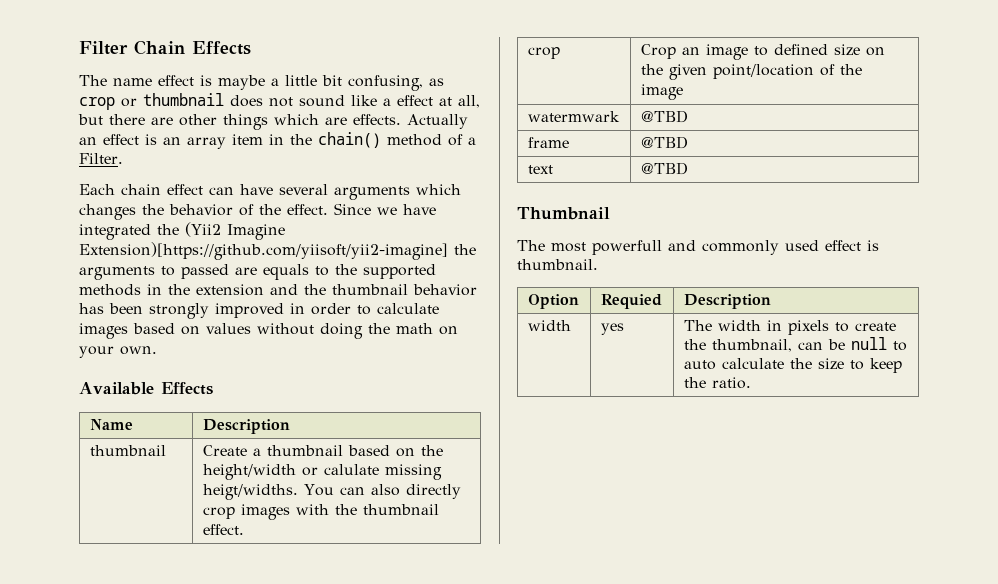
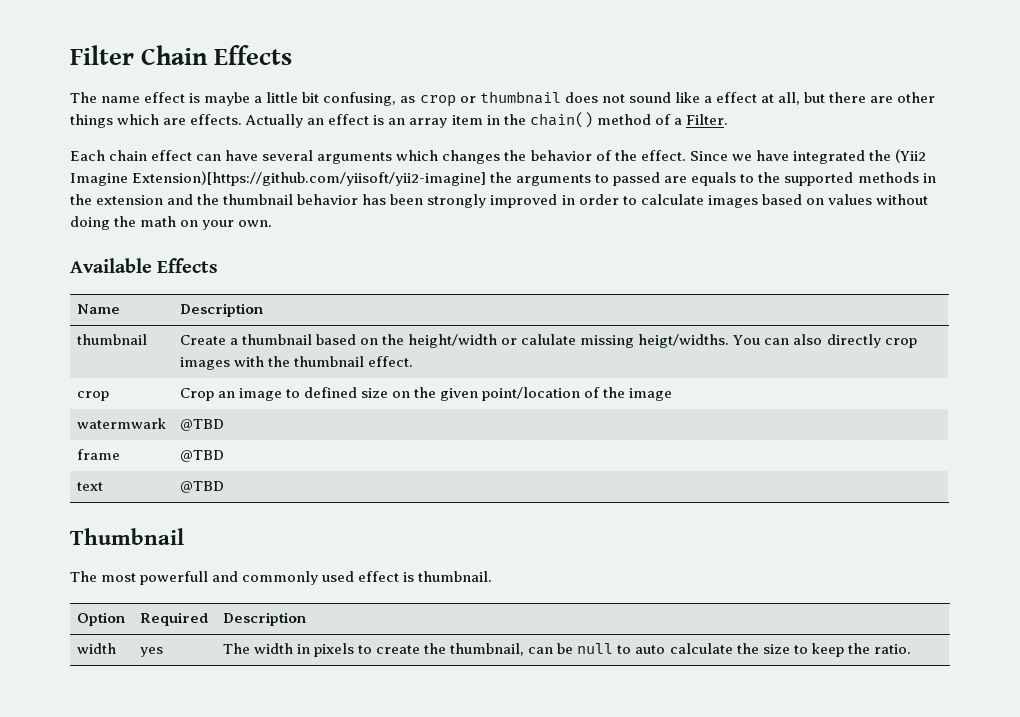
[600,294,662,309] Requied -> [139,612,208,626] Required

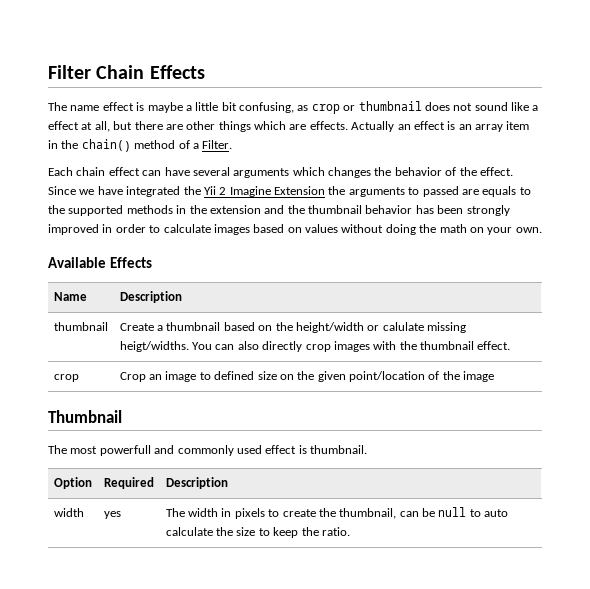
[894,149,926,163] [70,171,487,186] (Yii2 Imagine Extension)[https://github.com/yiisoft/yii2-imagine] -> [203,186,325,197] Yii 2 Imagine Extension
[76,418,166,429] [179,419,224,431] [76,449,120,460] [179,450,224,462] [76,482,103,491] [179,481,224,493] // watermwark | @TBD // frame | @TBD // text | @TBD -> (495, 376) none

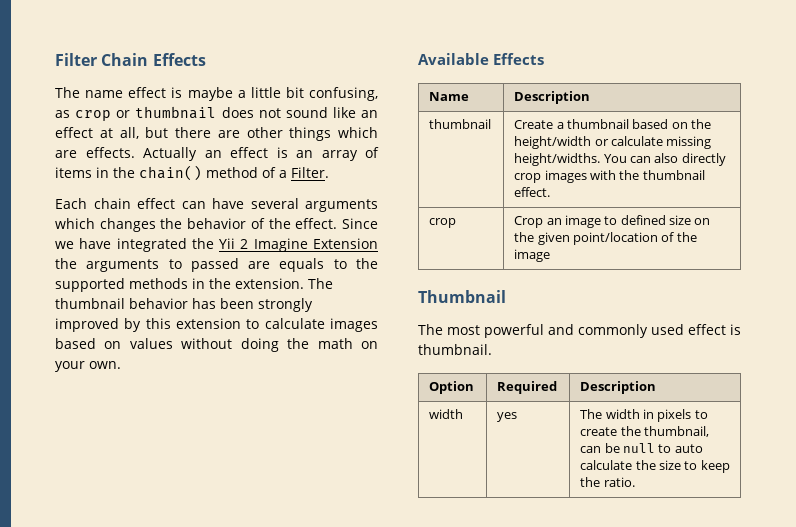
[532,105,539,111] a -> [361,110,378,118] an
[506,121,530,130] item -> [365,147,379,158] [55,167,92,178] of items
[209,205,305,214] extension and the -> [235,278,333,289] extension. The
[102,224,146,233] in order -> [124,318,241,332] by this extension
[382,322,467,333] [119,341,189,352] calulate missing heigt/widths. -> [610,136,712,149] [514,153,601,166] calculate missing height/widths.
[99,445,151,456] powerfull -> [484,324,544,338] powerful

